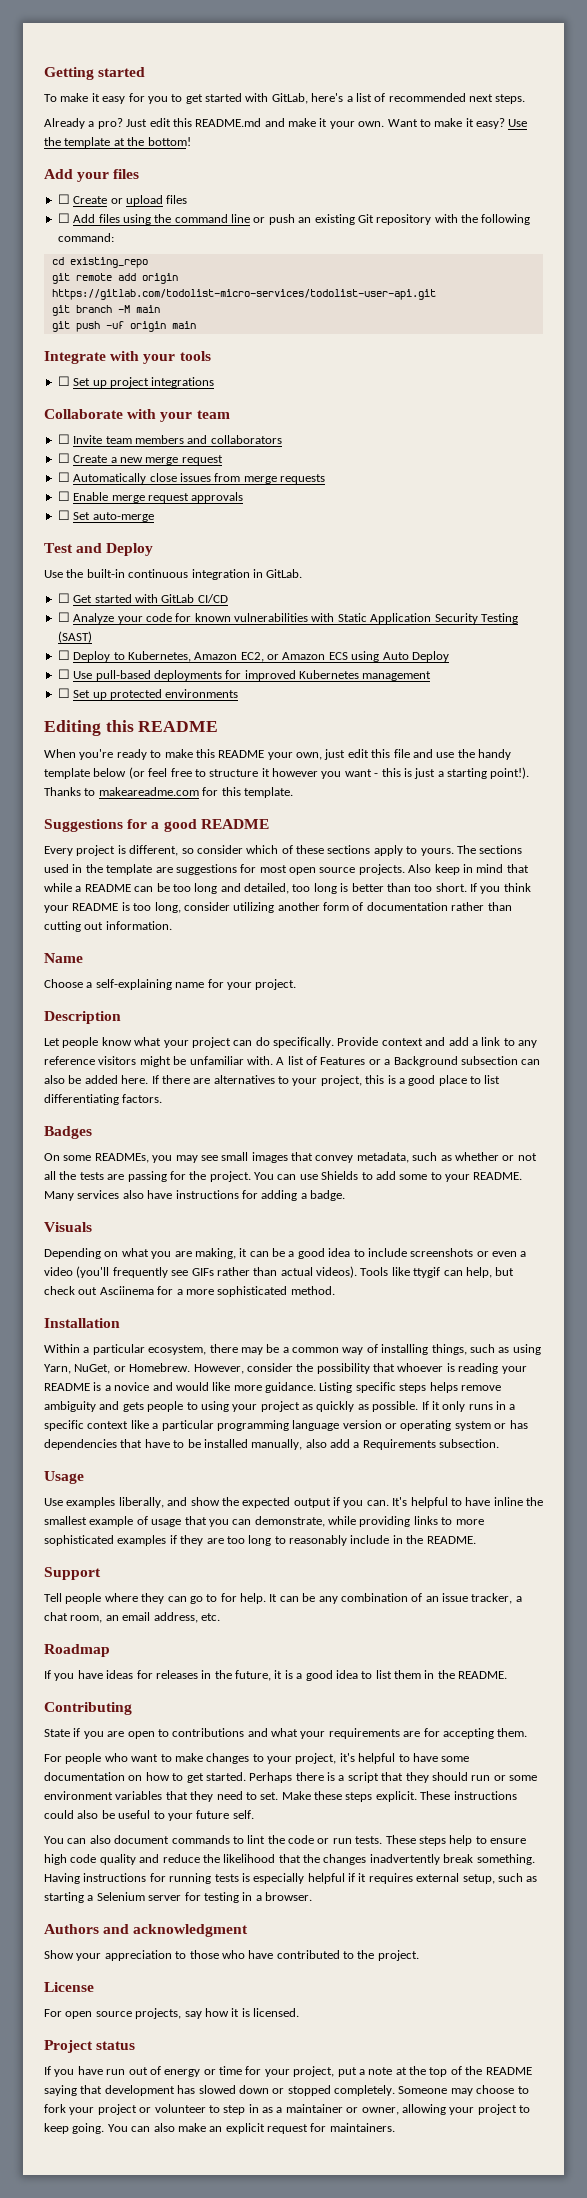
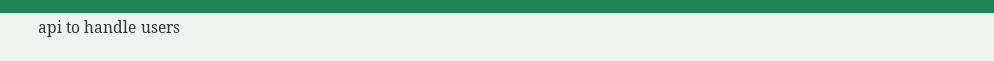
[44,67,146,80] [44,93,526,104] [44,118,528,129] [44,137,191,148] [44,169,140,182] [57,194,188,206] [57,213,531,225] [57,233,114,242] [51,257,148,268] [51,273,178,284] [51,289,436,300] [51,305,160,316] [51,321,196,332] [44,351,211,364] [57,376,215,388] [44,409,230,422] [57,434,282,444] [57,453,223,465] [57,472,325,484] [57,491,244,503] [57,510,154,522] [44,543,154,556] [44,569,303,580] [57,593,228,603] [57,612,518,624] [57,631,92,643] [57,650,449,662] [57,669,432,681] [57,688,239,700] [44,720,219,736] [44,749,511,760] [44,767,530,779] [44,787,293,798] [44,819,269,832] [44,845,523,856] [44,864,529,875] [44,883,531,894] [44,902,512,913] [44,921,172,932] [44,953,83,963] [44,979,297,990] [44,1011,121,1024] [44,1037,537,1048] [44,1056,541,1067] [44,1075,501,1086] [44,1094,163,1105] [44,1126,92,1139] [44,1152,537,1163] [44,1171,523,1182] [44,1190,345,1201] [44,1222,92,1232] [44,1248,527,1259] [44,1266,515,1278] [44,1286,335,1297] [44,1318,120,1328] [44,1344,541,1355] [44,1363,527,1374] [44,1382,501,1393] [44,1401,516,1412] [44,1420,528,1431] [44,1439,500,1450] [44,1471,84,1484] [44,1497,543,1508] [44,1516,484,1527] [44,1535,476,1546] [44,1567,101,1580] [44,1593,522,1604] [44,1612,220,1623] [44,1644,110,1657] [44,1670,508,1681] [44,1702,132,1715] [44,1728,528,1739] [44,1753,470,1764] [44,1772,537,1783] [44,1791,517,1802] [44,1810,254,1821] [44,1835,526,1846] [44,1854,535,1865] [44,1873,538,1884] [44,1892,312,1903] [44,1924,249,1937] [44,1950,419,1961] [44,1982,94,1992] [44,2008,299,2019] [44,2040,136,2053] [44,2066,532,2077] [44,2085,529,2096] [44,2104,530,2115] [44,2123,395,2134] Getting started // To make it easy for you to get started with GitLab, here's a list of recommended next steps. // Already a pro? Just edit this README.md and make it your own. Want to make it easy? Use the template at the bottom! // Add your files // ☐ Create or upload files // ☐ Add files using the command line or push an existing Git repository with the following command: // cd existing_repo // git remote add origin https://gitlab.com/todolist-micro-services/todolist-user-api.git // git branch -M main // git push -uf origin main // Integrate with your tools // ☐ Set up project integrations // Collaborate with your team // ☐ Invite team members and collaborators // ☐ Create a new merge request // ☐ Automatically close issues from merge requests // ☐ Enable merge request approvals // ☐ Set auto-merge // Test and Deploy // Use the built-in continuous integration in GitLab. // ☐ Get started with GitLab CI/CD // ☐ Analyze your code for known vulnerabilities with Static Application Security Testing (SAST) // ☐ Deploy to Kubernetes, Amazon EC2, or Amazon ECS using Auto Deploy // ☐ Use pull-based deployments for improved Kubernetes management // ☐ Set up protected environments // Editing this README // When you're ready to make this README your own, just edit this file and use the handy template below (or feel free to structure it however you want - this is just a starting point!). Thanks to makeareadme.com for this template. // Suggestions for a good README // Every project is different, so consider which of these sections apply to yours. The sections used in the template are suggestions for most open source projects. Also keep in mind that while a README can be too long and detailed, too long is better than too short. If you think your README is too long, consider utilizing another form of documentation rather than cutting out information. // Name // Choose a self-explaining name for your project. // Description // Let people know what your project can do specifically. Provide context and add a link to any reference visitors might be unfamiliar with. A list of Features or a Background subsection can also be added here. If there are alternatives to your project, this is a good place to list differentiating factors. // Badges // On some READMEs, you may see small images that convey metadata, such as whether or not all the tests are passing for the project. You can use Shields to add some to your README. Many services also have instructions for adding a badge. // Visuals // Depending on what you are making, it can be a good idea to include screenshots or even a video (you'll frequently see GIFs rather than actual videos). Tools like ttygif can help, but check out Asciinema for a more sophisticated method. // Installation // Within a particular ecosystem, there may be a common way of installing things, such as using Yarn, NuGet, or Homebrew. However, consider the possibility that whoever is reading your README is a novice and would like more guidance. Listing specific steps helps remove ambiguity and gets people to using your project as quickly as possible. If it only runs in a specific context like a particular programming language version or operating system or has dependencies that have to be installed manually, also add a Requirements subsection. // Usage // Use examples liberally, and show the expected output if you can. It's helpful to have inline the smallest example of usage that you can demonstrate, while providing links to more sophisticated examples if they are too long to reasonably include in the README. // Support // Tell people where they can go to for help. It can be any combination of an issue tracker, a chat room, an email address, etc. // Roadmap // If you have ideas for releases in the future, it is a good idea to list them in the README. // Contributing // State if you are open to contributions and what your requirements are for accepting them. // For people who want to make changes to your project, it's helpful to have some documentation on how to get started. Perhaps there is a script that they should run or some environment variables that they need to set. Make these steps explicit. These instructions could also be useful to your future self. // You can also document commands to lint the code or run tests. These steps help to ensure high code quality and reduce the likelihood that the changes inadvertently break something. Having instructions for running tests is especially helpful if it requires external setup, such as starting a Selenium server for testing in a browser. // Authors and acknowledgment // Show your appreciation to those who have contributed to the project. // License // For open source projects, say how it is licensed. // Project status // If you have run out of energy or time for your project, put a note at the top of the README saying that development has slowed down or stopped completely. Someone may choose to fork your project or volunteer to step in as a maintainer or owner, allowing your project to keep going. You can also make an explicit request for maintainers. -> [38,20,180,37] api to handle users

